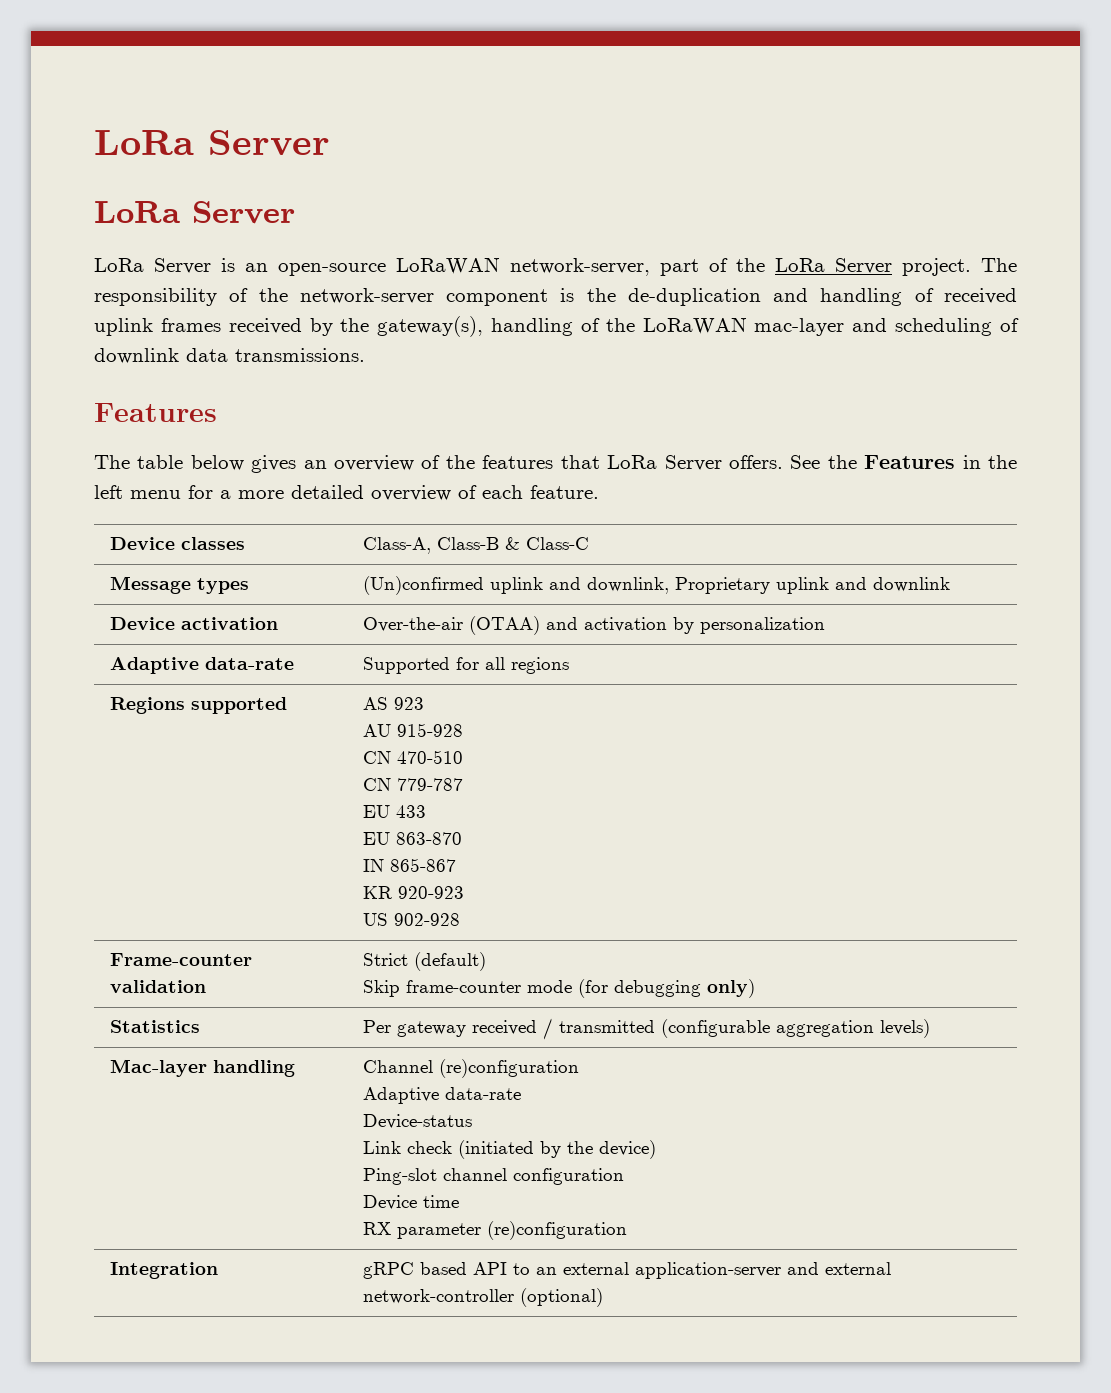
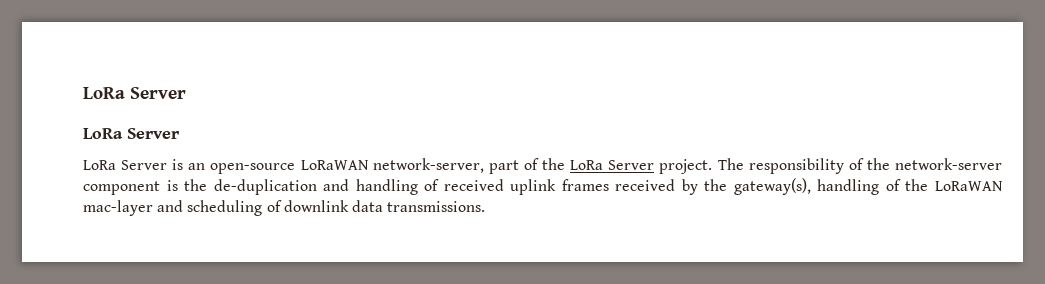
[94,403,217,422] [94,455,1017,473] [94,485,599,501] [109,537,245,550] [362,537,589,554] [109,576,249,594] [362,576,950,595] [109,617,278,630] [362,616,825,635] [109,657,294,674] [362,657,569,674] [109,697,287,714] [362,697,424,710] [362,723,463,737] [362,750,463,764] [362,778,463,791] [362,805,426,818] [362,832,462,845] [362,858,456,872] [362,886,464,899] [362,913,460,926] [109,953,252,966] [109,980,206,993] [362,952,486,971] [362,979,755,998] [109,1020,200,1033] [362,1018,930,1040] [109,1059,295,1077] [362,1059,579,1078] [362,1087,521,1104] [362,1114,472,1129] [362,1140,656,1159] [362,1168,624,1185] [362,1195,459,1210] [362,1221,627,1240] [109,1262,218,1279] [362,1262,891,1279] [362,1288,603,1307] // Features // The table below gives an overview of the features that LoRa Server offers. See the Features in the left menu for a more detailed overview of each feature. // Device classes | Class-A, Class-B & Class-C // Message types | (Un)confirmed uplink and downlink, Proprietary uplink and downlink // Device activation | Over-the-air (OTAA) and activation by personalization // Adaptive data-rate | Supported for all regions // Regions supported | AS 923 // AU 915-928 // CN 470-510 // CN 779-787 // EU 433 // EU 863-870 // IN 865-867 // KR 920-923 // US 902-928 // Frame-counter validation | Strict (default) // Skip frame-counter mode (for debugging only) // Statistics | Per gateway received / transmitted (configurable aggregation levels) // Mac-layer handling | Channel (re)configuration // Adaptive data-rate // Device-status // Link check (initiated by the device) // Ping-slot channel configuration // Device time // RX parameter (re)configuration // Integration | gRPC based API to an external application-server and external network-controller (optional) -> (486, 206) none

